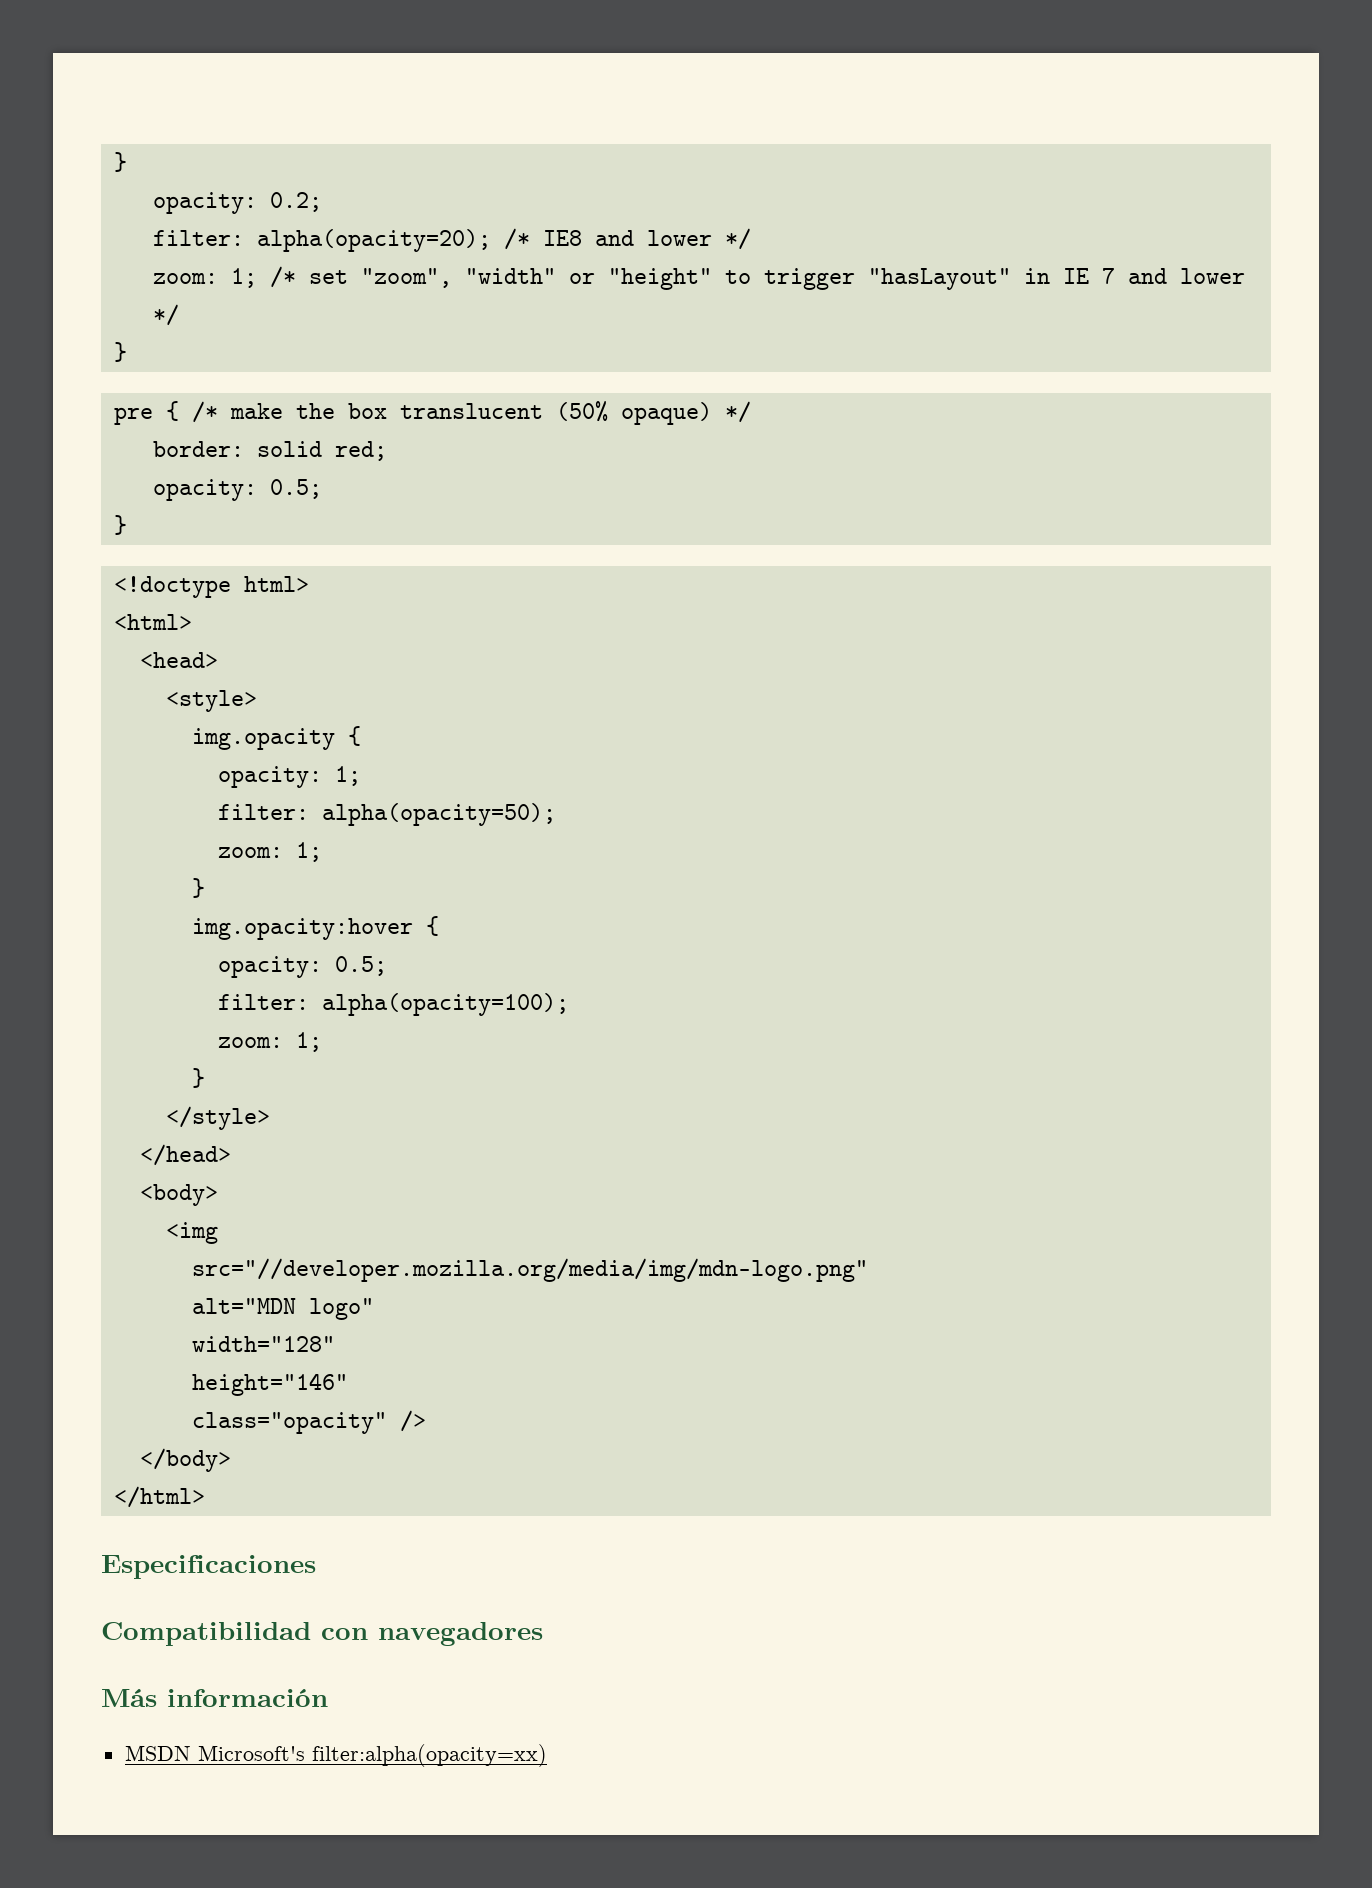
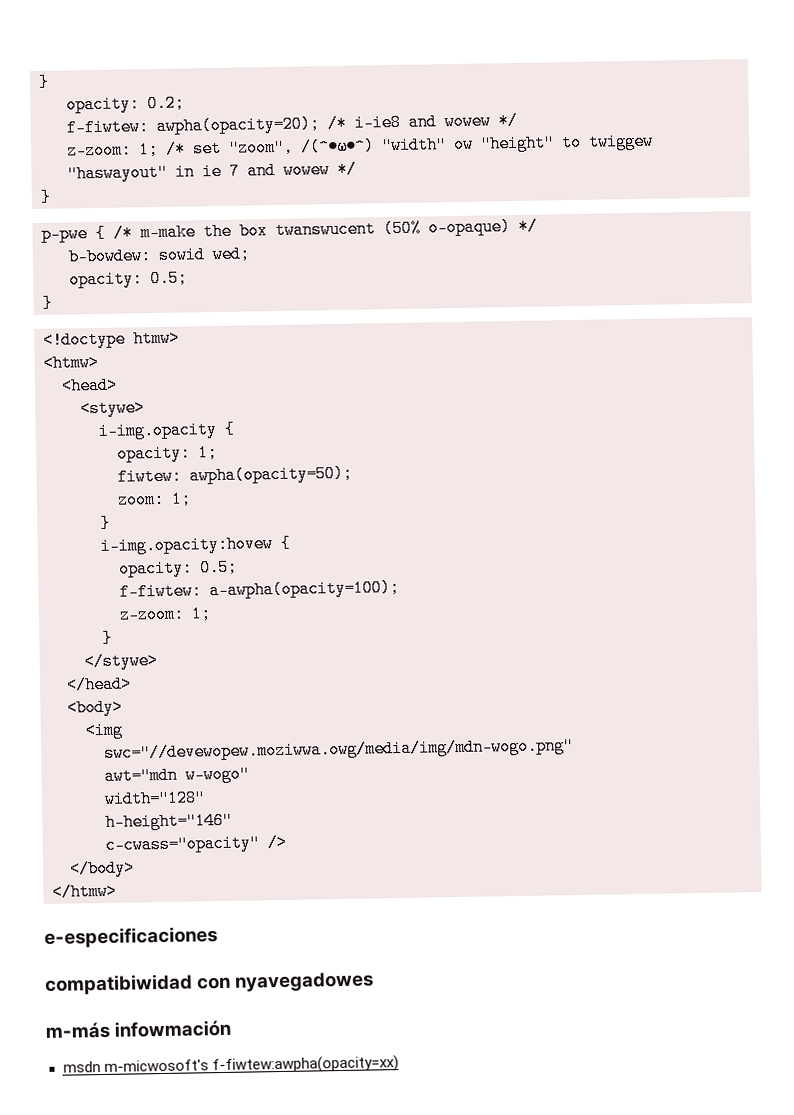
[152,228,751,252] [152,273,218,284] filter: alpha(opacity=20); /* IE8 and lower */ // zoom: -> [66,111,518,137] [67,141,132,160] f-fiwtew: awpha(opacity=20); /* i-ie8 and wowew */ // z-zoom:
[464,268,1089,290] "width" or "height" to trigger "hasLayout" in IE -> [300,132,654,156] [67,162,222,183] /(^•ω•^) "width" ow "height" to twiggew "haswayout" in ie
[1179,268,1245,284] lower -> [283,161,330,179] wowew
[113,407,153,425] pre -> [41,225,88,243] p-pwe
[229,403,283,419] make -> [140,223,196,242] m-make
[399,401,751,425] [152,441,387,461] translucent (50% opaque) */ // border: solid red; -> [275,217,538,239] [68,245,251,266] twanswucent (50% o-opaque) */ // b-bowdew: sowid wed;
[243,576,309,592] [113,614,192,630] html> // <html> -> [133,329,180,348] [43,353,99,372] htmw> // <htmw>
[165,690,257,712] [191,728,335,750] <style> // img.opacity -> [80,399,145,418] [98,421,217,440] <stywe> // i-img.opacity
[217,803,556,826] [217,842,322,862] [191,878,205,898] [191,918,413,940] filter: alpha(opacity=50); // zoom: 1; // } // img.opacity:hover -> [117,464,353,486] [117,490,192,509] [100,514,111,532] [100,535,273,555] fiwtew: awpha(opacity=50); // zoom: 1; // } // i-img.opacity:hovew
[217,993,569,1016] [217,1032,322,1052] [191,1068,205,1088] [165,1106,270,1130] filter: alpha(opacity=100); // zoom: 1; // } // </style> -> [119,578,400,601] [119,605,212,624] [102,629,113,647] [84,652,158,671] f-fiwtew: a-awpha(opacity=100); // z-zoom: 1; // } // </stywe>
[191,1258,868,1282] [191,1298,374,1320] src="//developer.mozilla.org/media/img/mdn-logo.png" // alt="MDN logo" -> [104,737,574,762] [104,765,250,785] swc="//devewopew.moziwwa.owg/media/img/mdn-wogo.png" // awt="mdn w-wogo"
[191,1373,348,1396] [191,1412,387,1434] height="146" // class="opacity" -> [105,811,233,831] [105,834,260,854] h-height="146" // c-cwass="opacity"
[113,1486,205,1508] [101,1555,316,1579] [101,1622,543,1646] [101,1689,328,1707] [124,1744,547,1767] </html> // Especificaciones // Compatibilidad con navegadores // Más información // MSDN Microsoft's filter:alpha(opacity=xx) -> [52,882,117,901] [44,926,218,948] [44,971,375,995] [45,1019,232,1039] [62,1055,399,1075] </htmw> // e-especificaciones // compatibiwidad con nyavegadowes // m-más infowmación // msdn m-micwosoft's f-fiwtew:awpha(opacity=xx)

